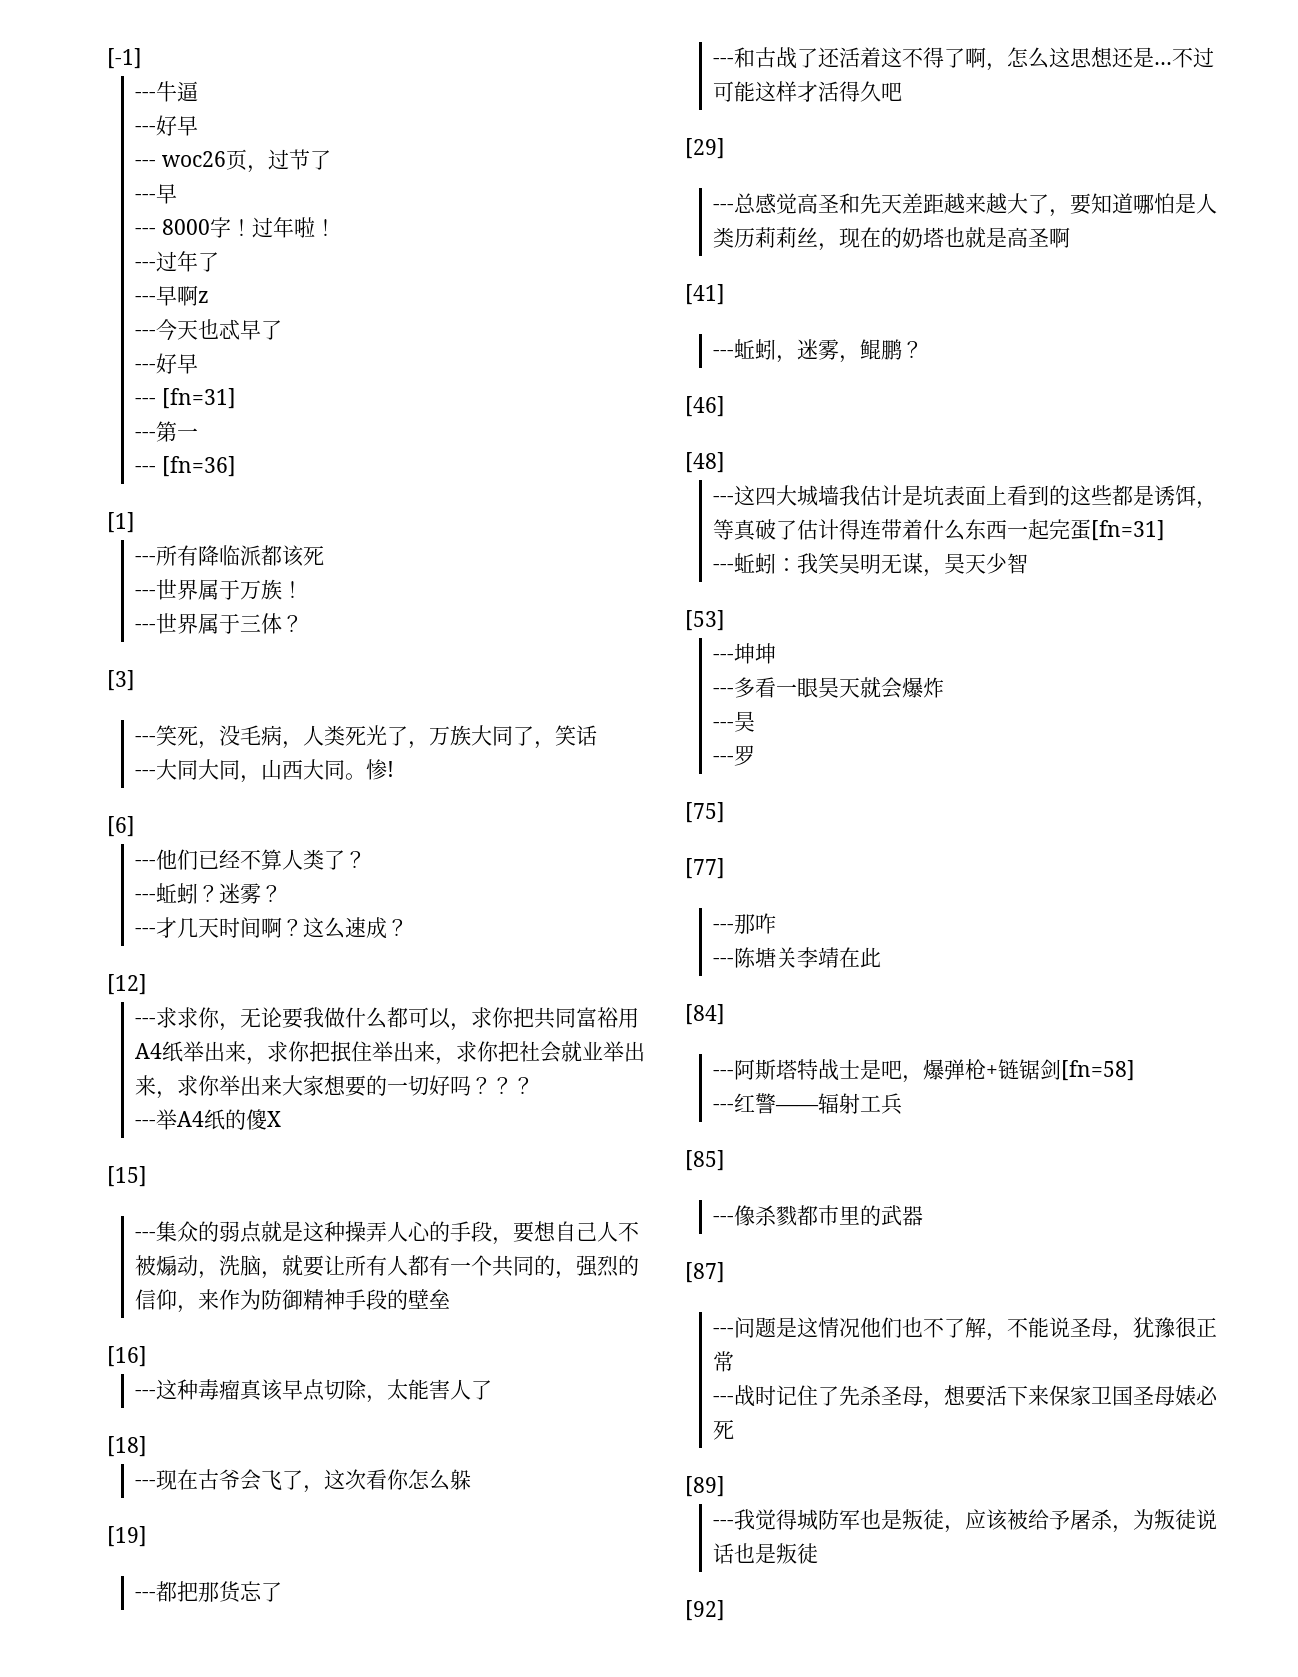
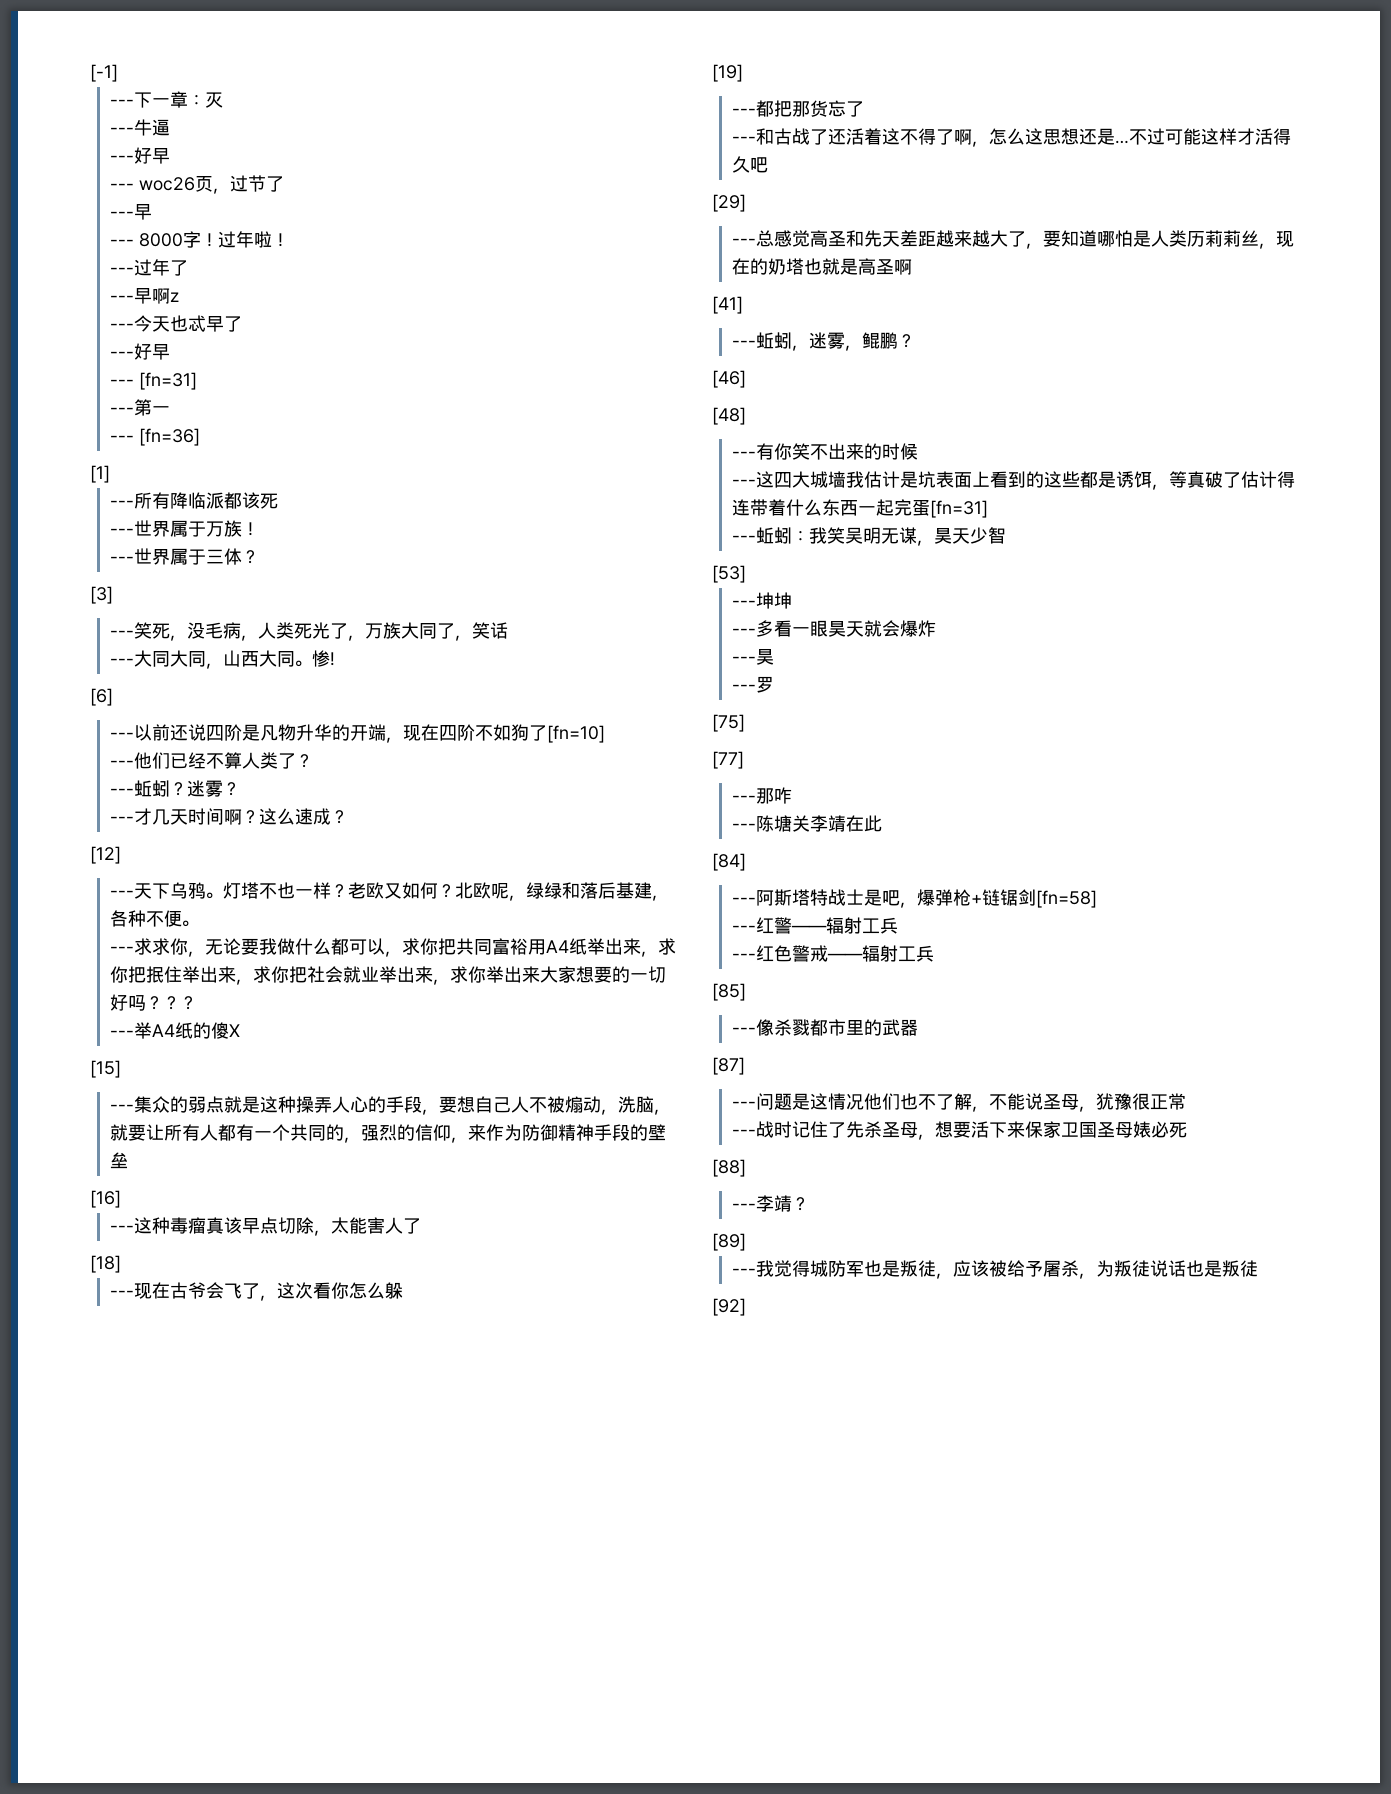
(142, 58) none -> [109,91,223,108] // ---下一章：灭
(135, 826) none -> [109,724,605,743] // ---以前还说四阶是凡物升华的开端，现在四阶不如狗了[fn=10]
(147, 984) none -> [109,882,669,901] [109,910,199,927] // ---天下乌鸦。灯塔不也一样？老欧又如何？北欧呢，绿绿和落后基建，各种不便。
(725, 462) none -> [731,443,918,460] // ---有你笑不出来的时候
(903, 1104) none -> [731,945,934,962] // ---红色警戒——辐射工兵
(735, 1430) none -> [712,1159,746,1177] [731,1195,809,1212] // [88] // ---李靖？

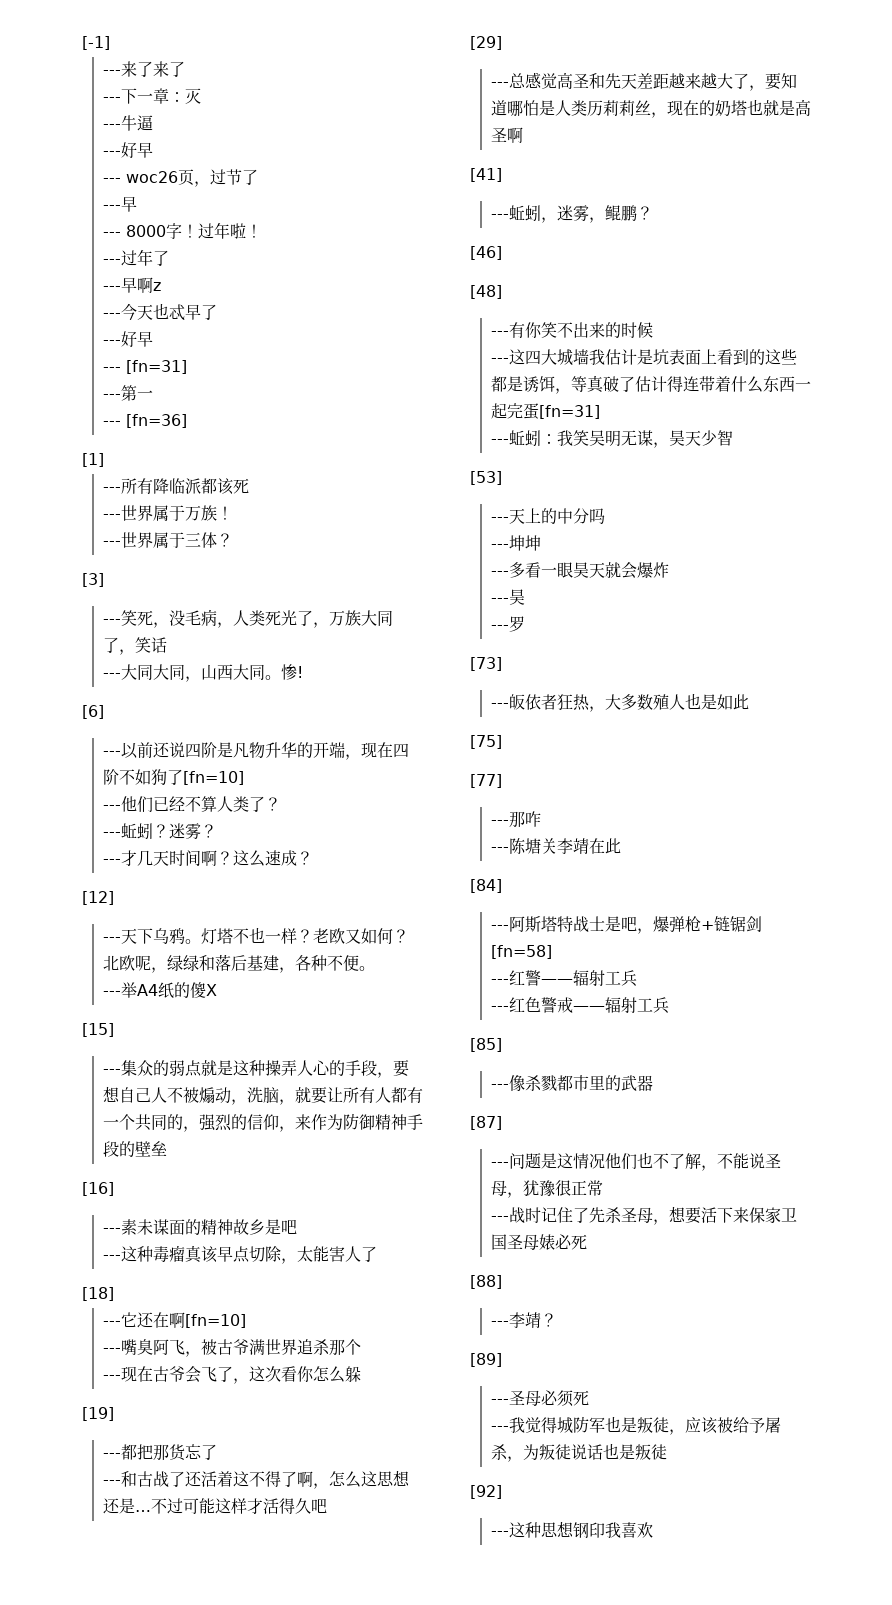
(118, 73) none -> [102,61,185,77] // ---来了来了
[109,938,676,957] [109,966,666,985] [109,994,197,1011] // ---求求你，无论要我做什么都可以，求你把共同富裕用A4纸举出来，求你把抿住举出来，求你把社会就业举出来，求你举出来大家想要的一切好吗？？？ -> (375, 968) none
(121, 1199) none -> [102,1219,297,1235] // ---素未谋面的精神故乡是吧
(121, 1264) none -> [102,1312,246,1328] [102,1339,361,1357] // ---它还在啊[fn=10] // ---嘴臭阿飞，被古爷满世界追杀那个
(746, 574) none -> [490,508,605,524] // ---天上的中分吗
(774, 684) none -> [470,657,502,671] [490,693,749,712] // [73] // ---皈依者狂热，大多数殖人也是如此
(746, 1242) none -> [490,1390,589,1407] // ---圣母必须死
(746, 1307) none -> [490,1521,653,1538] // ---这种思想钢印我喜欢

